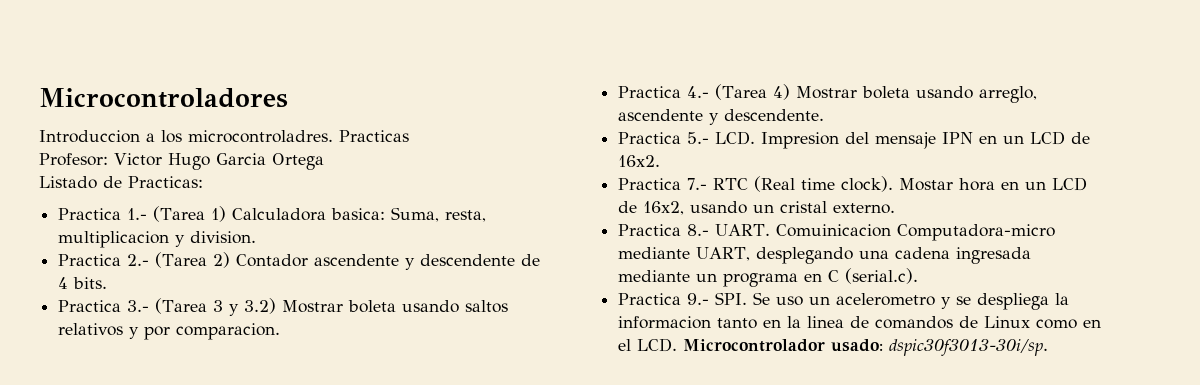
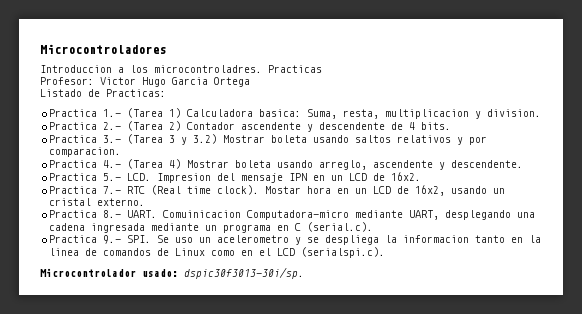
[637,338,678,352] LCD. -> [277,247,386,258] LCD (serialspi.c). //

